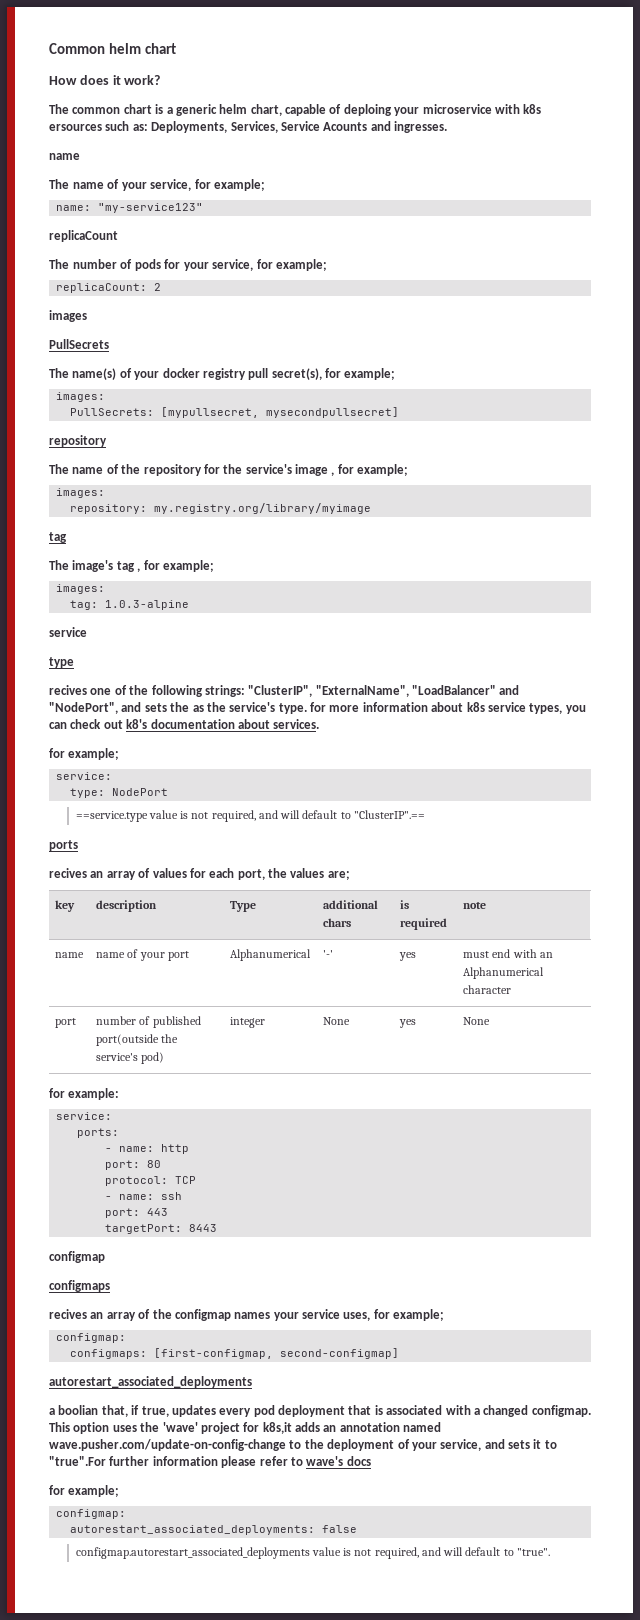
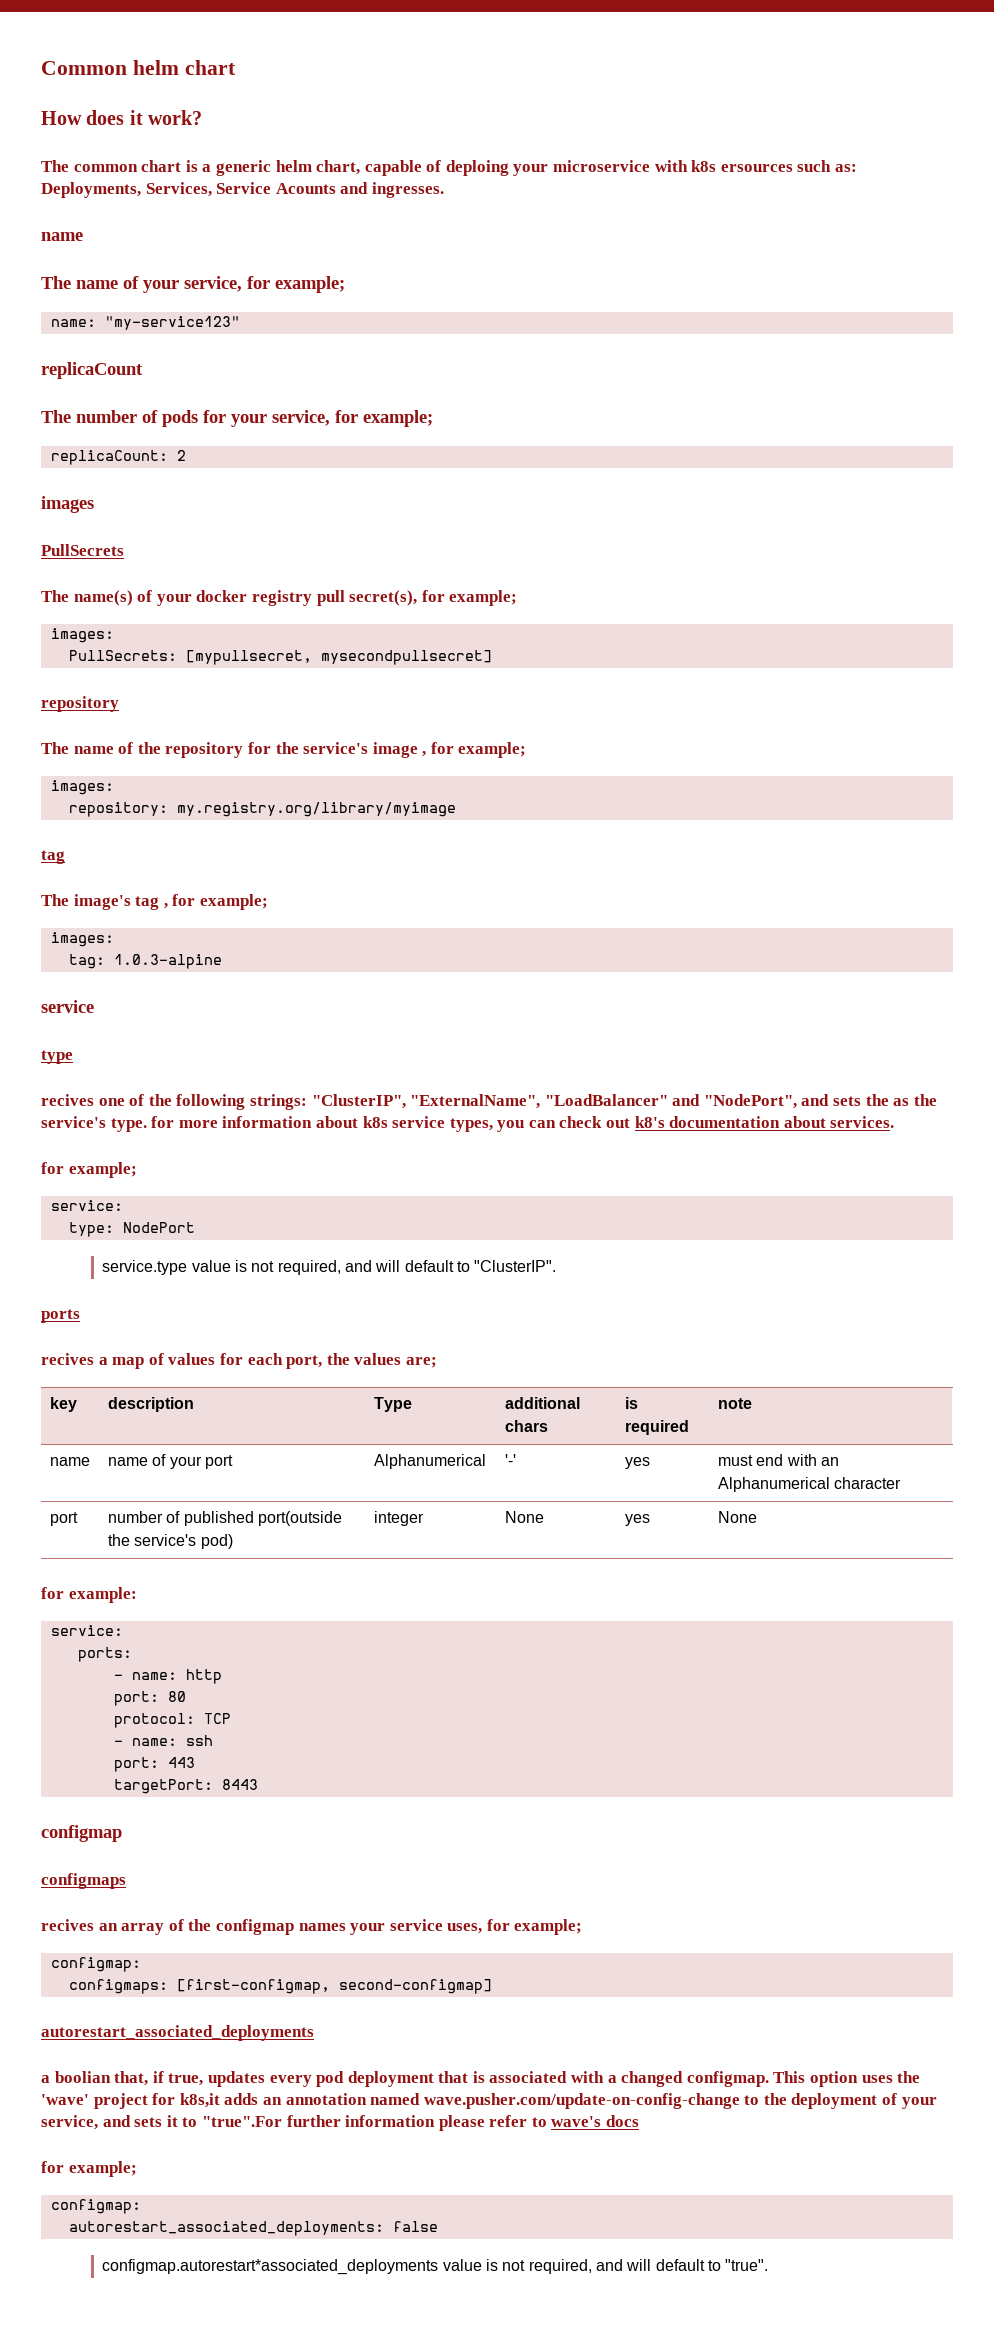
[75,810,425,822] ==service.type value is not required, and will default to "ClusterIP".== -> [102,1260,557,1275] service.type value is not required, and will default to "ClusterIP".
[90,871,136,880] an array -> [98,1357,145,1369] a map
[75,1547,310,1559] configmap.autorestart_associated_deployments -> [102,2259,439,2275] configmap.autorestart*associated_deployments

